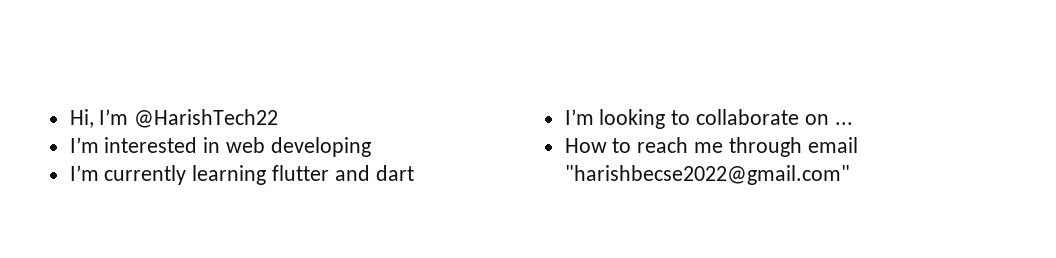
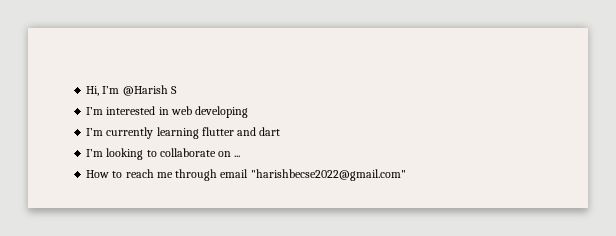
[134,109,279,128] @HarishTech22 -> [122,85,177,96] @Harish S

